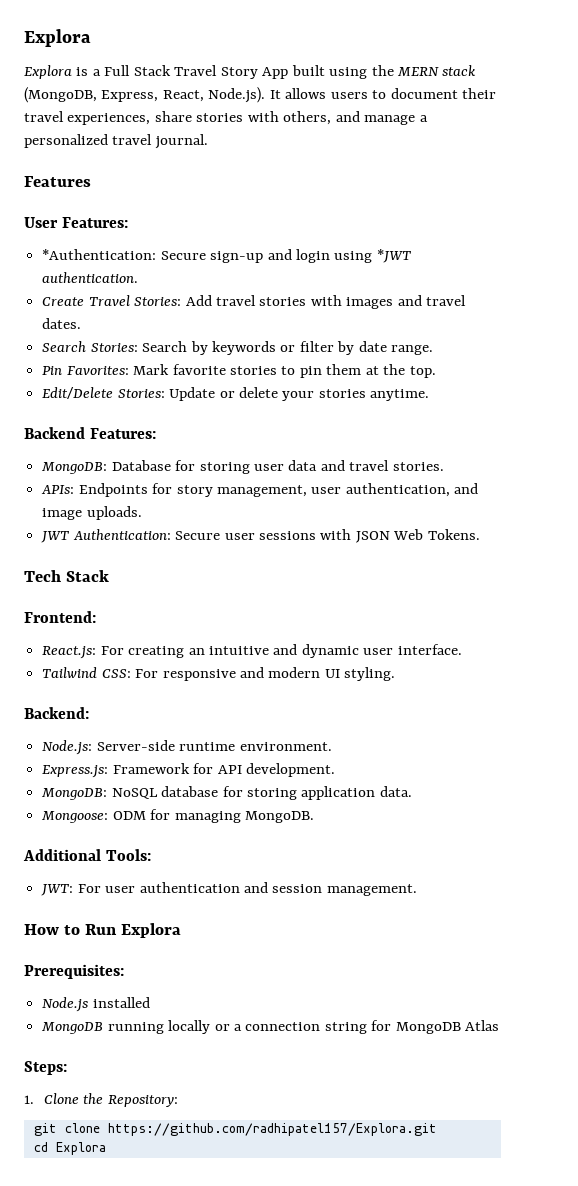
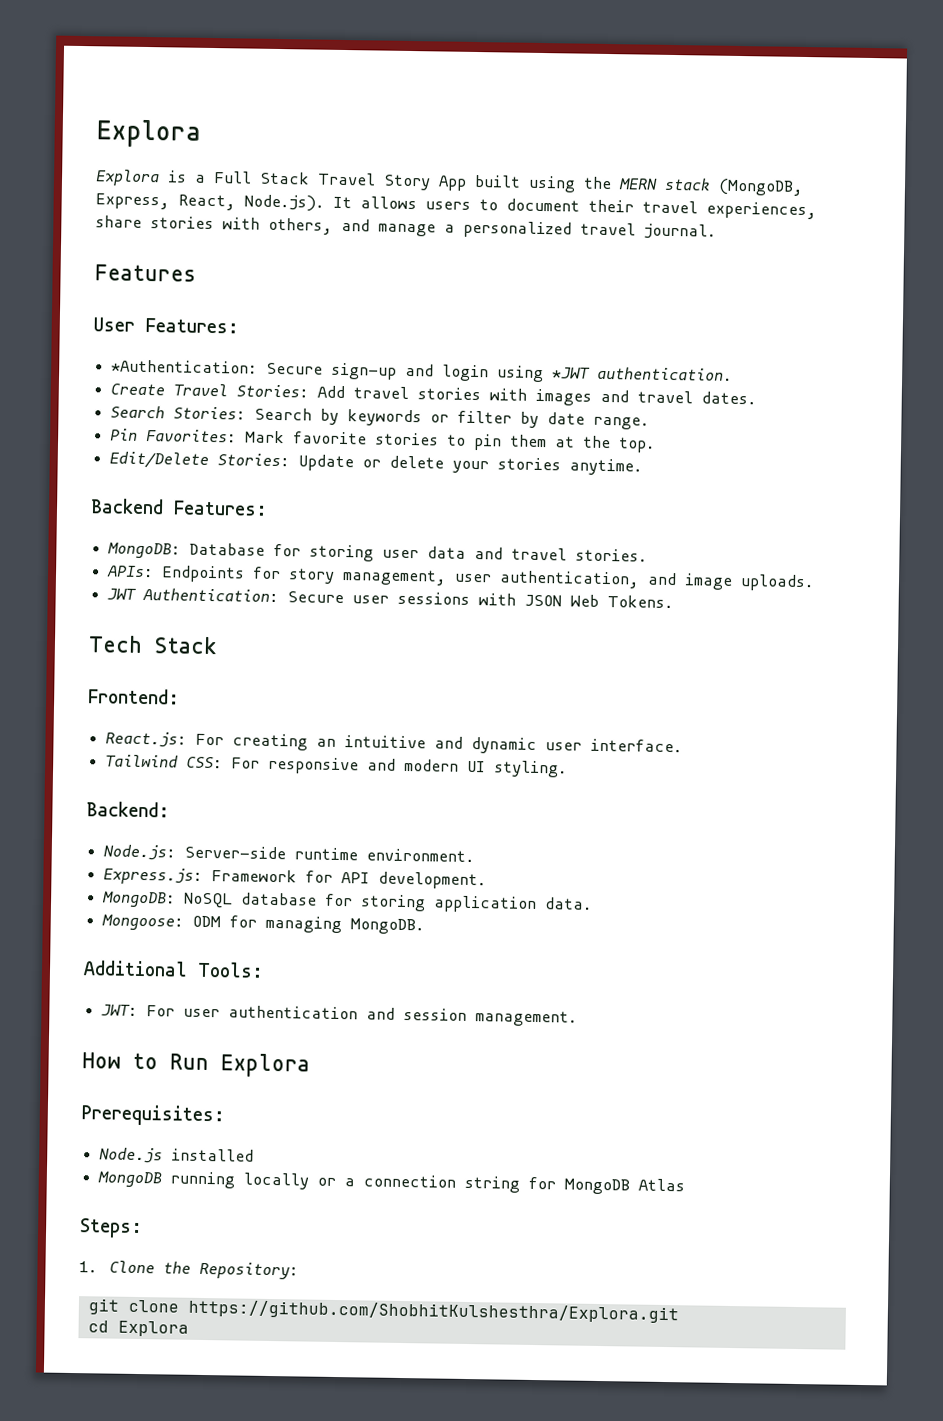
[107,1123,437,1136] https://github.com/radhipatel157/Explora.git -> [187,1299,679,1324] https://github.com/ShobhitKulshesthra/Explora.git

